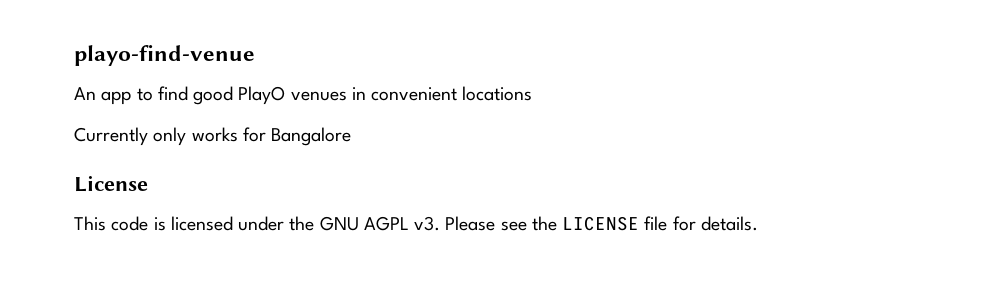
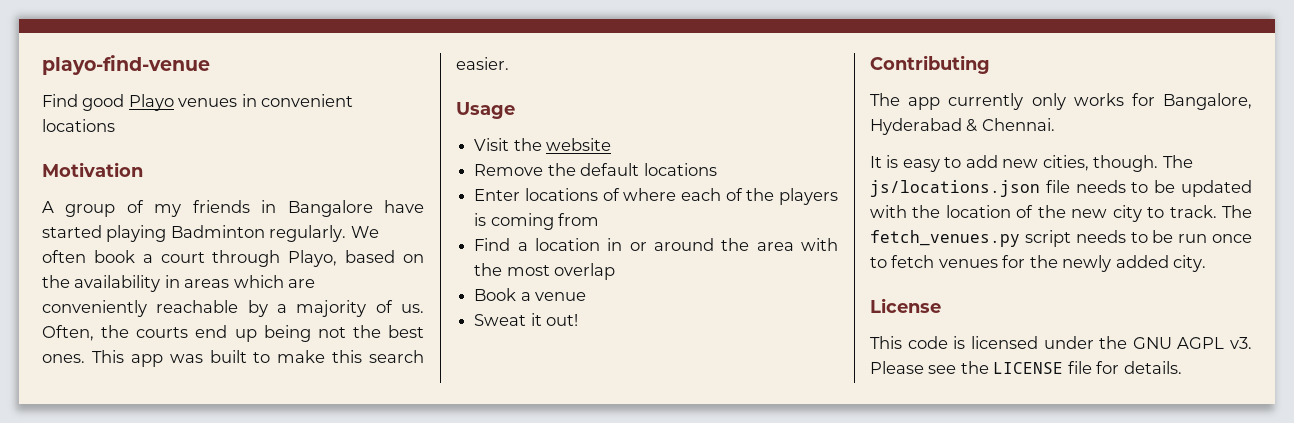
[74,86,533,105] [74,127,352,146] An app to find good PlayO venues in convenient locations // Currently only works for Bangalore -> [42,94,354,111] [42,119,115,132] [42,162,143,177] [42,200,424,217] [42,225,379,242] [42,250,424,267] [42,275,316,292] [42,300,424,317] [42,325,424,342] [42,350,424,367] [456,57,509,70] [456,102,515,119] [474,138,612,151] [474,163,717,176] [474,188,838,205] [474,213,600,230] [474,238,838,251] [474,263,616,280] [474,288,587,301] [474,313,579,326] [870,55,990,74] [870,93,1252,110] [870,118,1055,135] [870,155,1193,172] [870,180,1252,197] [870,205,1252,222] [870,230,1252,247] [870,255,1207,272] Find good Playo venues in convenient locations // Motivation // A group of my friends in Bangalore have started playing Badminton regularly. We often book a court through Playo, based on the availability in areas which are conveniently reachable by a majority of us. Often, the courts end up being not the best ones. This app was built to make this search easier. // Usage // Visit the website // Remove the default locations // Enter locations of where each of the players is coming from // Find a location in or around the area with the most overlap // Book a venue // Sweat it out! // Contributing // The app currently only works for Bangalore, Hyderabad & Chennai. // It is easy to add new cities, though. The js/locations.json file needs to be updated with the location of the new city to track. The fetch_venues.py script needs to be run once to fetch venues for the newly added city.

